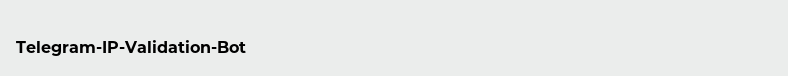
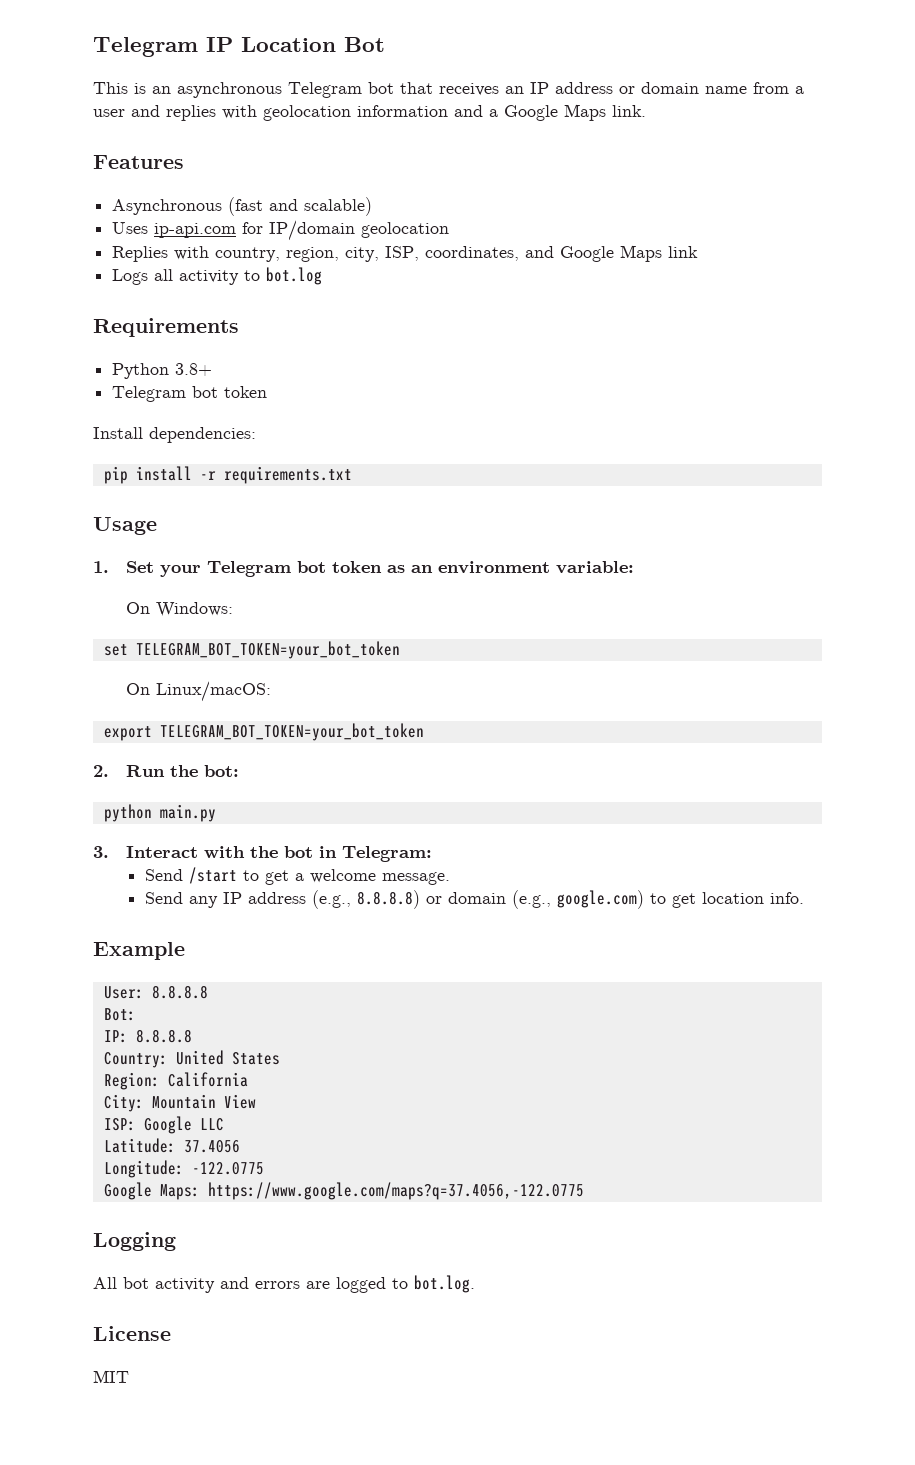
[16,40,246,56] Telegram-IP-Validation-Bot -> [93,37,385,57] [93,82,804,98] [93,104,646,121] [93,155,184,169] [112,197,373,216] [112,220,450,241] [112,245,699,262] [112,267,323,285] [93,318,239,337] [112,363,213,379] [112,386,268,402] [93,427,256,443] [103,466,352,484] [93,517,157,535] [93,561,634,577] [125,602,233,617] [103,641,400,659] [125,681,271,702] [103,723,424,741] [93,765,239,777] [103,804,216,822] [93,846,432,862] [145,867,451,885] [145,890,805,909] [93,942,185,960] [103,985,208,999] [103,1008,136,1021] [103,1029,192,1043] [103,1050,280,1068] [103,1072,248,1090] [103,1094,256,1112] [103,1116,224,1134] [103,1138,240,1153] [103,1160,264,1178] [103,1182,584,1200] [93,1232,176,1251] [93,1275,475,1293] [93,1326,171,1341] [93,1370,129,1383] Telegram IP Location Bot // This is an asynchronous Telegram bot that receives an IP address or domain name from a user and replies with geolocation information and a Google Maps link. // Features // Asynchronous (fast and scalable) // Uses ip-api.com for IP/domain geolocation // Replies with country, region, city, ISP, coordinates, and Google Maps link // Logs all activity to bot.log // Requirements // Python 3.8+ // Telegram bot token // Install dependencies: // pip install -r requirements.txt // Usage // 1. Set your Telegram bot token as an environment variable: // On Windows: // set TELEGRAM_BOT_TOKEN=your_bot_token // On Linux/macOS: // export TELEGRAM_BOT_TOKEN=your_bot_token // 2. Run the bot: // python main.py // 3. Interact with the bot in Telegram: // Send /start to get a welcome message. // Send any IP address (e.g., 8.8.8.8) or domain (e.g., google.com) to get location info. // Example // User: 8.8.8.8 // Bot: // IP: 8.8.8.8 // Country: United States // Region: California // City: Mountain View // ISP: Google LLC // Latitude: 37.4056 // Longitude: -122.0775 // Google Maps: https://www.google.com/maps?q=37.4056,-122.0775 // Logging // All bot activity and errors are logged to bot.log. // License // MIT

